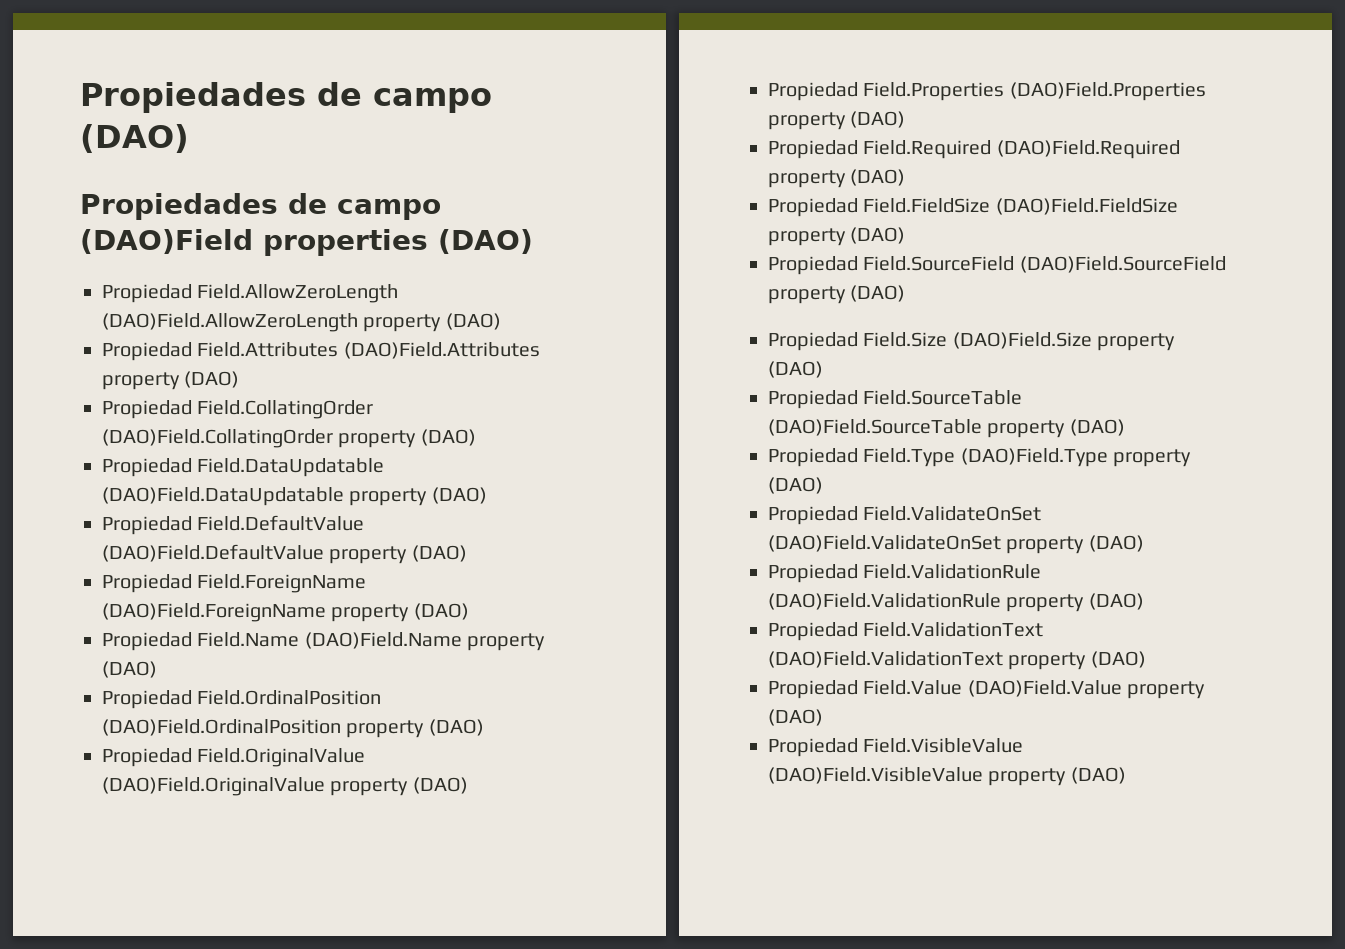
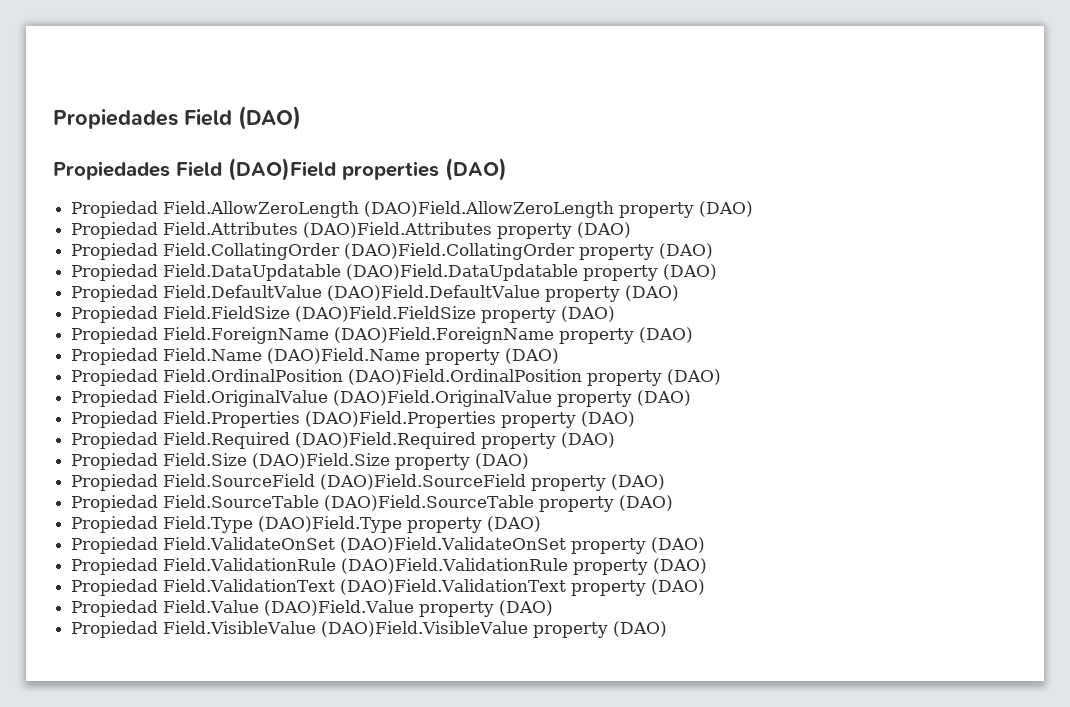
[80,82,492,113] Propiedades de campo -> [53,109,232,129] Propiedades Field
[288,193,441,220] de campo -> [176,161,222,177] Field
(467, 553) none -> [71,306,616,323] // Propiedad Field.FieldSize (DAO)Field.FieldSize property (DAO)
[863,198,1178,215] Field.FieldSize (DAO)Field.FieldSize -> [163,453,391,469] Field.Size (DAO)Field.Size
[768,332,1176,351] [768,361,823,378] // Propiedad Field.Size (DAO)Field.Size property (DAO) -> (666, 482) none

